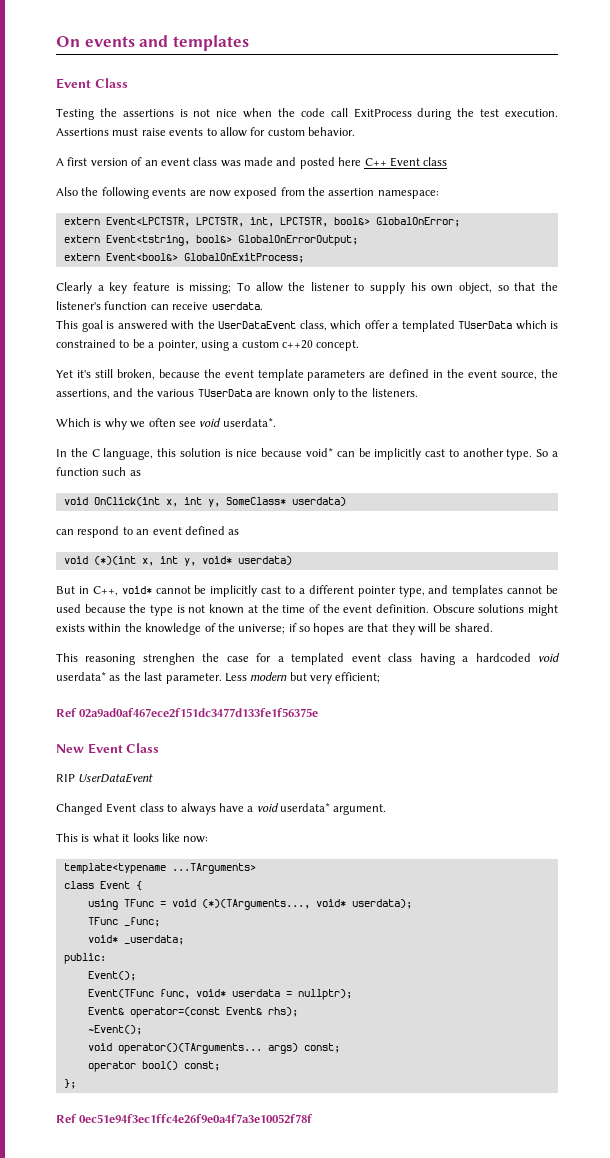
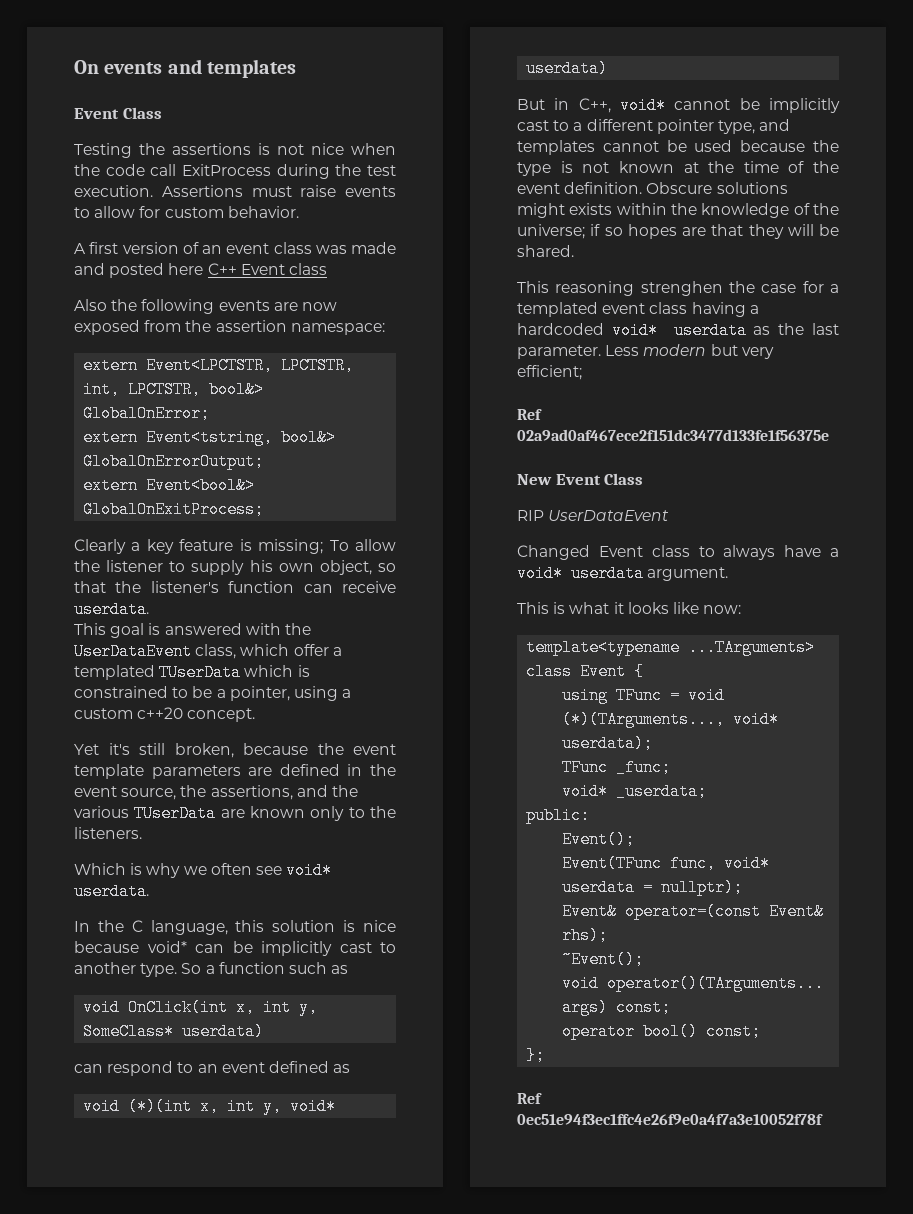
[199,418,276,427] void userdata*. -> [286,862,333,879] [74,883,149,900] void* userdata.
[537,653,560,662] [56,672,106,681] void userdata* -> [611,322,747,339] void* userdata
[256,803,330,812] void userdata* -> [517,565,644,582] void* userdata

